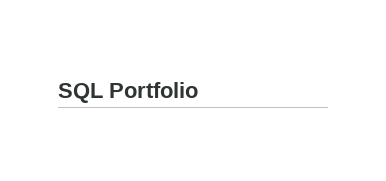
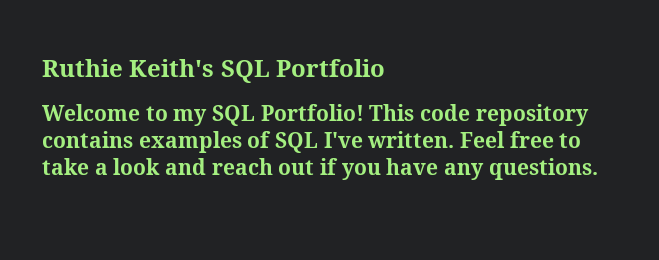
(58, 93) none -> [42,59,215,77] Ruthie Keith's
(198, 90) none -> [42,104,589,126] [42,131,582,153] [42,158,598,180] // Welcome to my SQL Portfolio! This code repository contains examples of SQL I've written. Feel free to take a look and reach out if you have any questions.

